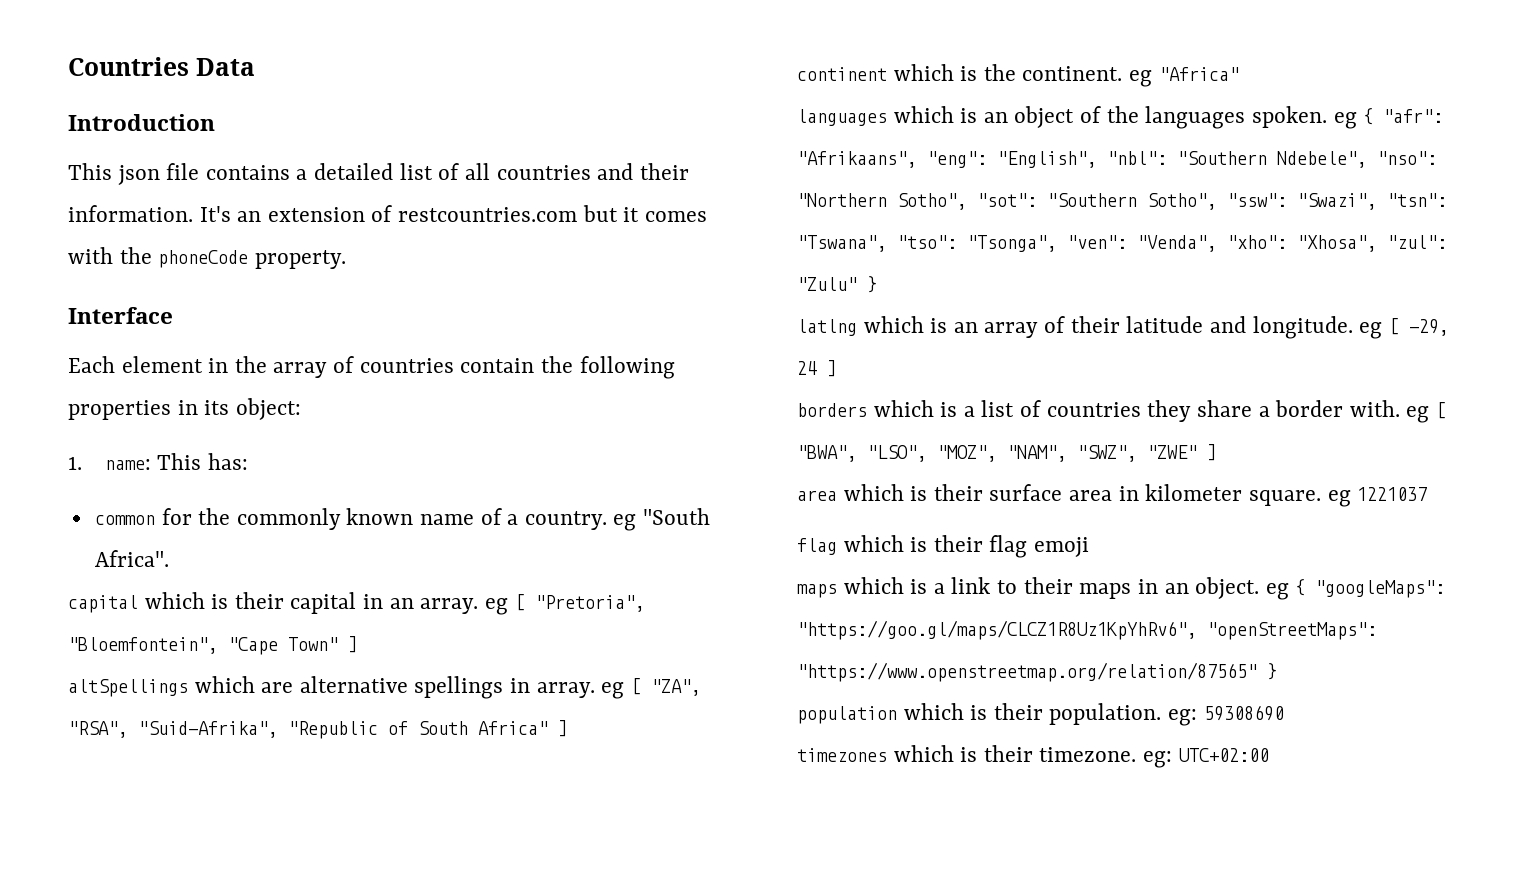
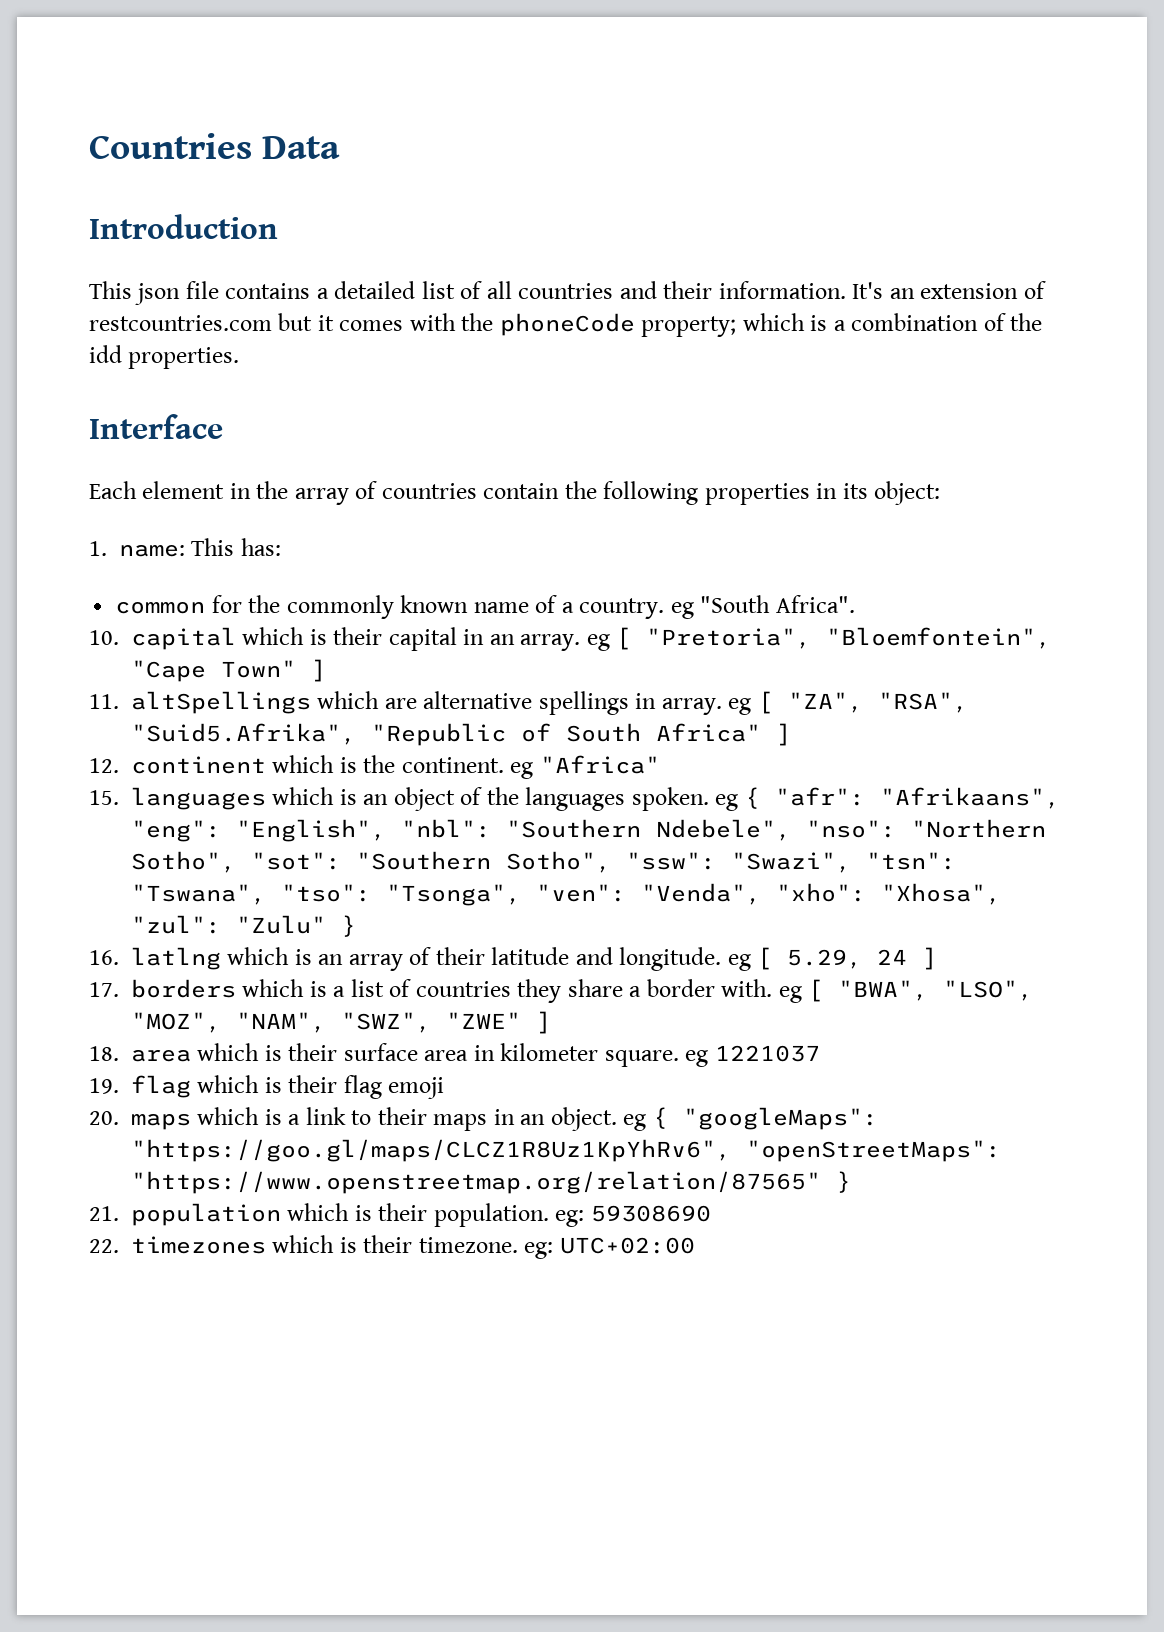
[254,250,346,269] property. -> [641,313,1043,337] [89,345,240,369] property; which is a combination of the idd properties.
(169, 558) none -> [89,630,119,645] 10.
(358, 644) none -> [89,694,119,709] 11.
[138,721,278,738] "Suid-Afrika", -> [131,723,356,745] "Suid5.Afrika",
(568, 728) none -> [89,758,119,773] 12.
(1239, 74) none -> [89,790,119,805] 15.
(877, 284) none -> [89,950,119,965] 16.
[1408,319,1449,336] -29, -> [787,949,863,969] 5.29,
(837, 368) none -> [89,982,119,997] 17.
(1217, 452) none -> [89,1046,119,1061] 18.
(1428, 494) none -> [89,1078,119,1094] 19.
(1090, 547) none -> [89,1111,119,1125] 20.
(1277, 671) none -> [89,1206,119,1221] 21.
(1284, 713) none -> [89,1239,119,1253] 22.

